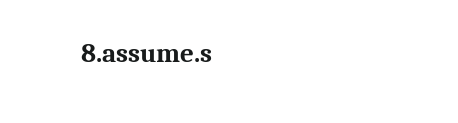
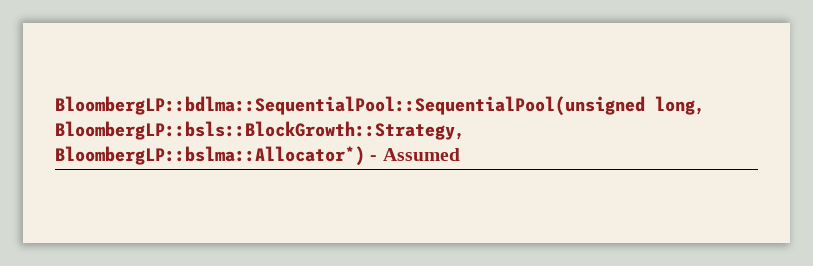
[81,44,212,62] 8.assume.s -> [55,96,705,116] [55,121,465,140] [55,146,460,166] BloombergLP::bdlma::SequentialPool::SequentialPool(unsigned long, BloombergLP::bsls::BlockGrowth::Strategy, BloombergLP::bslma::Allocator*) - Assumed

